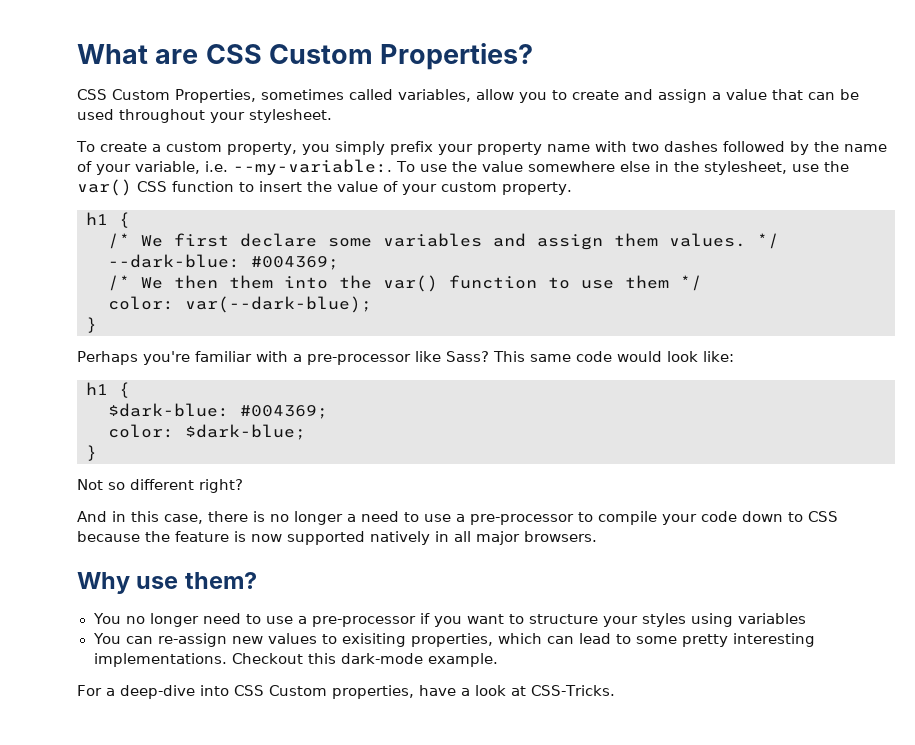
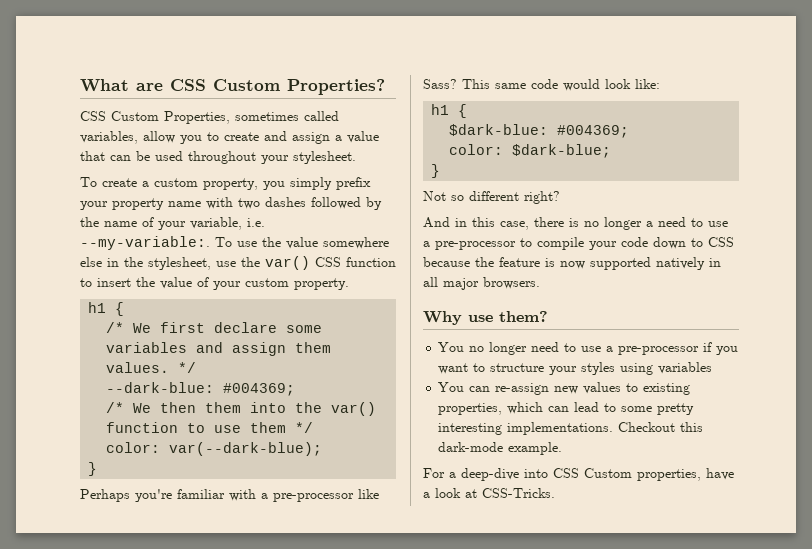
[342,633,407,647] exisiting -> [643,383,691,395] existing

